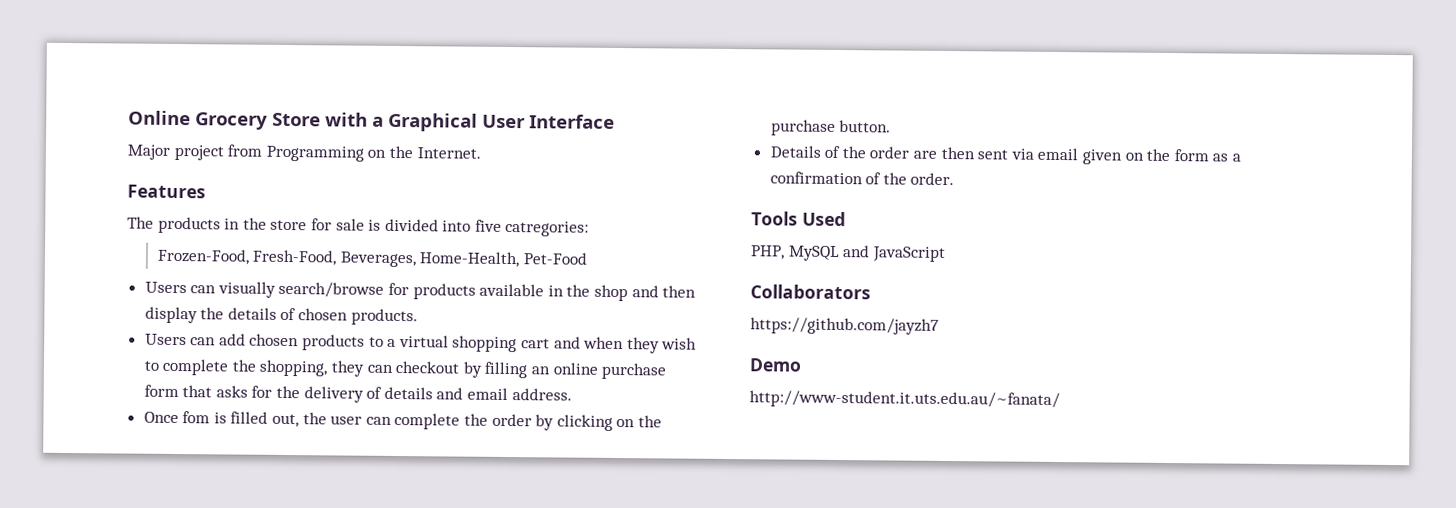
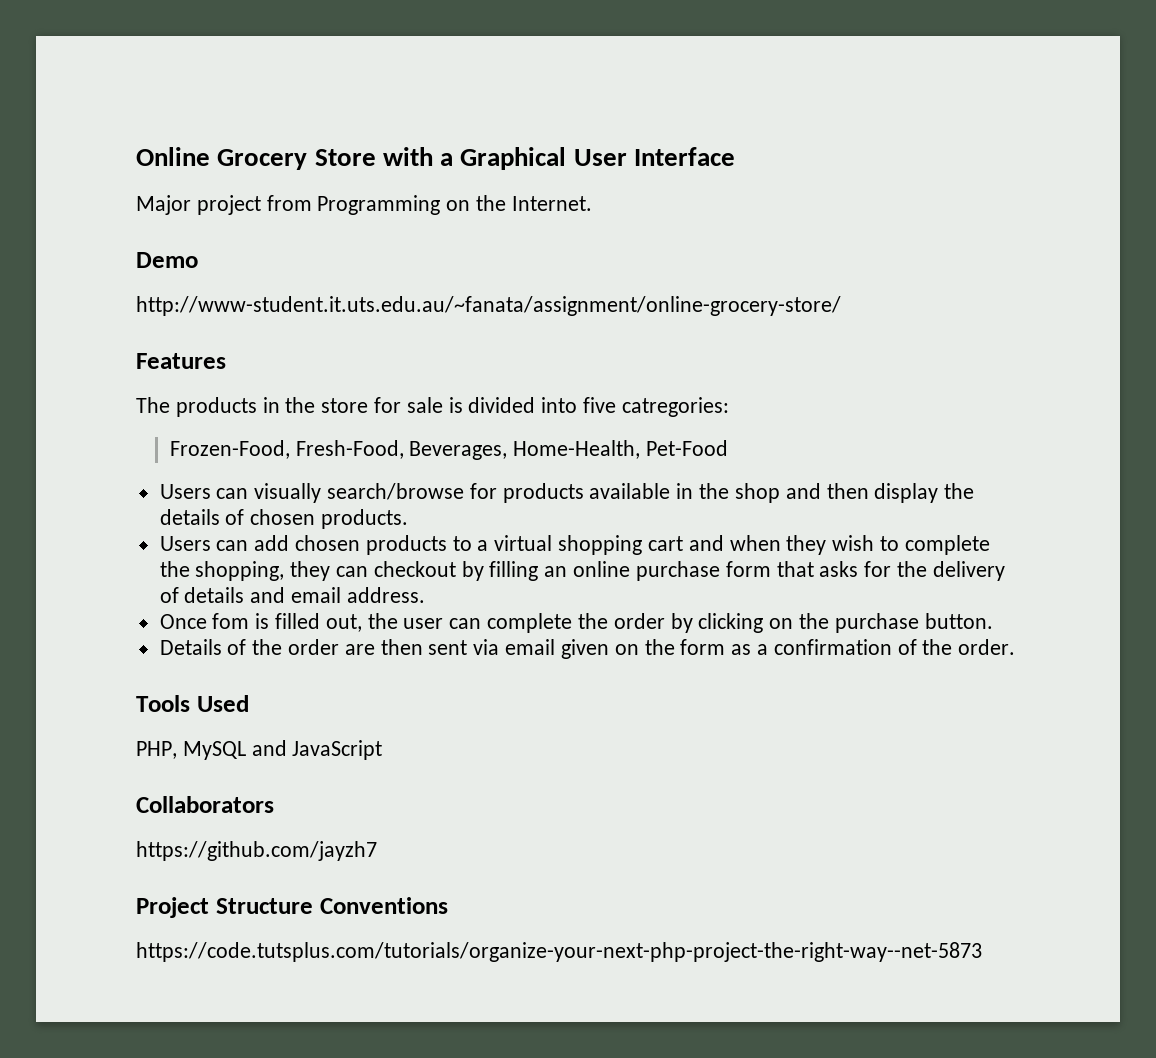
(481, 153) none -> [136,252,198,268] [136,296,841,316] // Demo // http://www-student.it.uts.edu.au/~fanata/assignment/online-grocery-store/
[749,358,802,372] [749,390,1060,410] Demo // http://www-student.it.uts.edu.au/~fanata/ -> [136,897,448,918] [136,942,982,962] Project Structure Conventions // https://code.tutsplus.com/tutorials/organize-your-next-php-project-the-right-way--net-5873

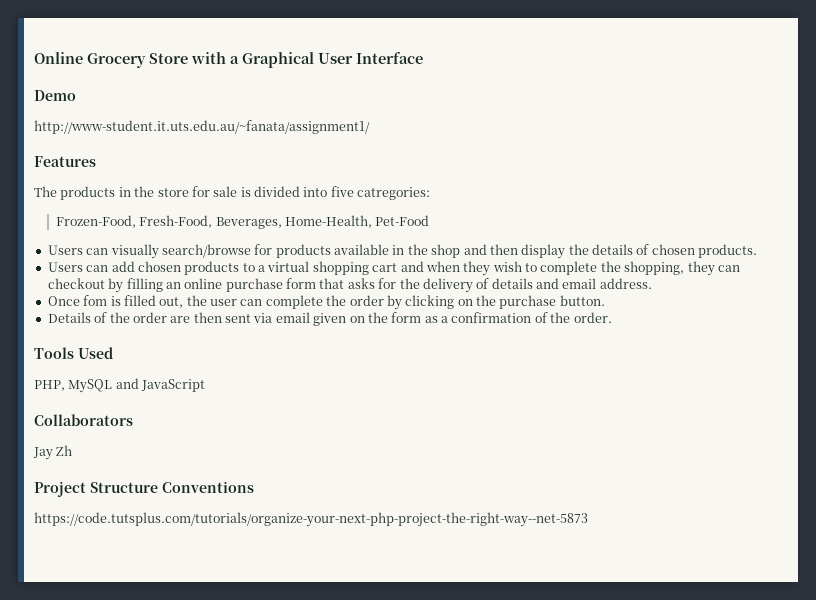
[136,195,592,215] // Major project from Programming on the Internet. -> (423, 58) none
[136,296,841,316] http://www-student.it.uts.edu.au/~fanata/assignment/online-grocery-store/ -> [34,120,370,134] http://www-student.it.uts.edu.au/~fanata/assignment1/
[136,841,377,861] https://github.com/jayzh7 -> [33,445,73,460] Jay Zh

